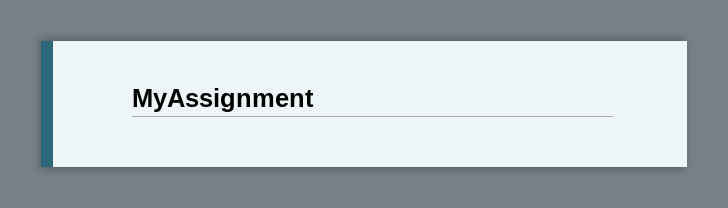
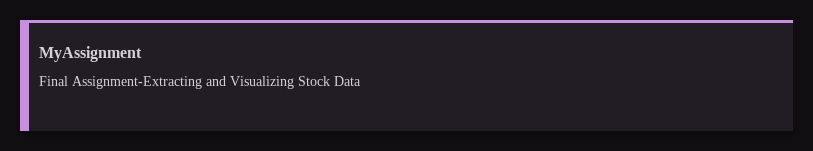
(314, 100) none -> [39,76,361,89] // Final Assignment-Extracting and Visualizing Stock Data

